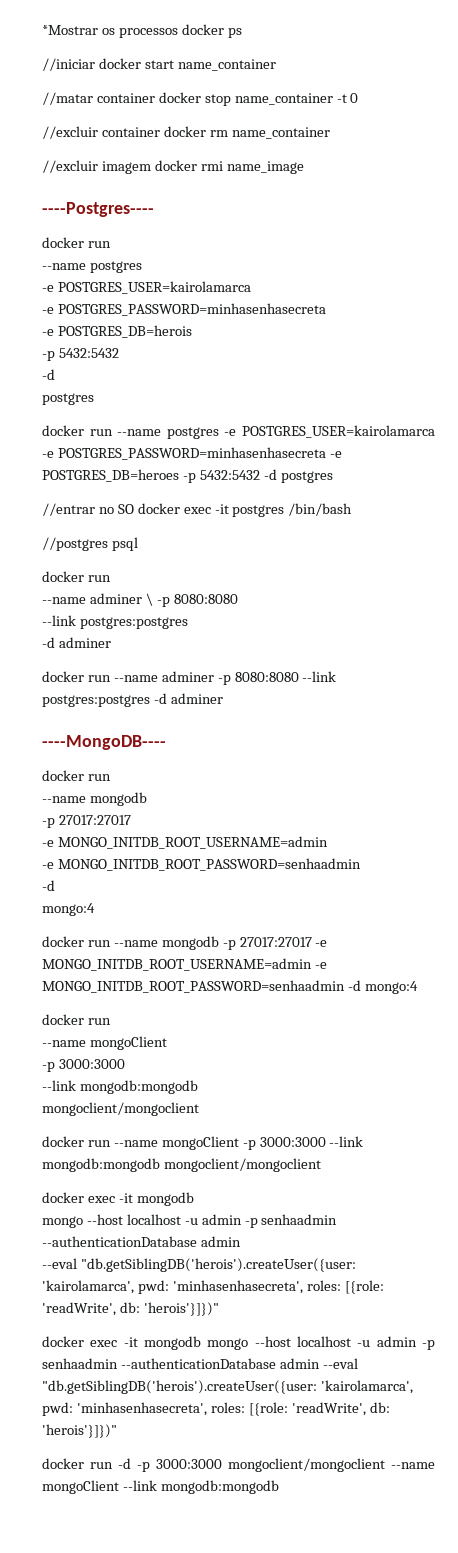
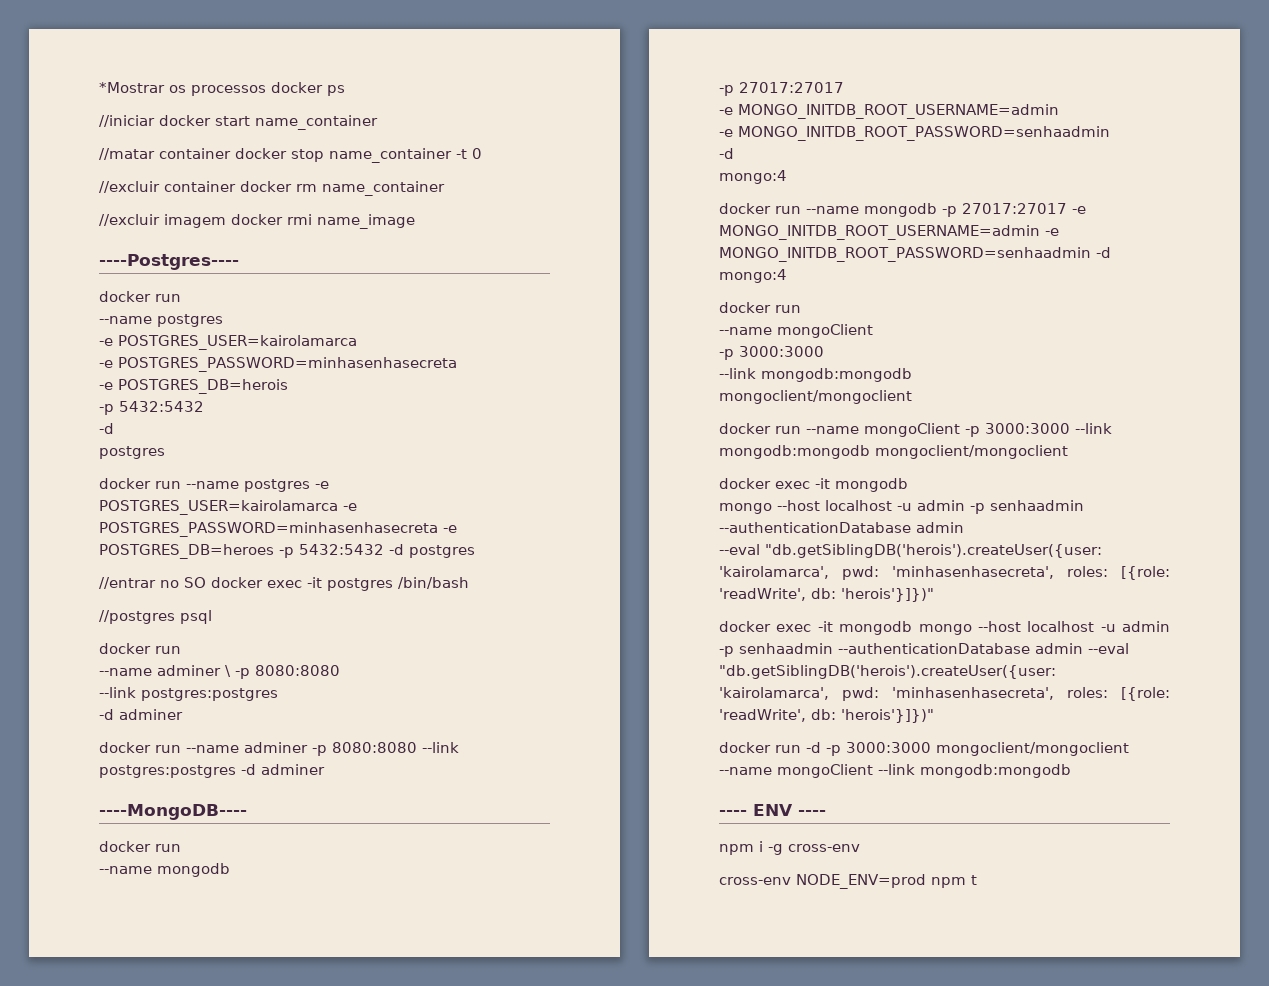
(279, 1487) none -> [719,804,826,816] [719,841,860,855] [719,874,977,889] // ---- ENV ---- // npm i -g cross-env // cross-env NODE_ENV=prod npm t

